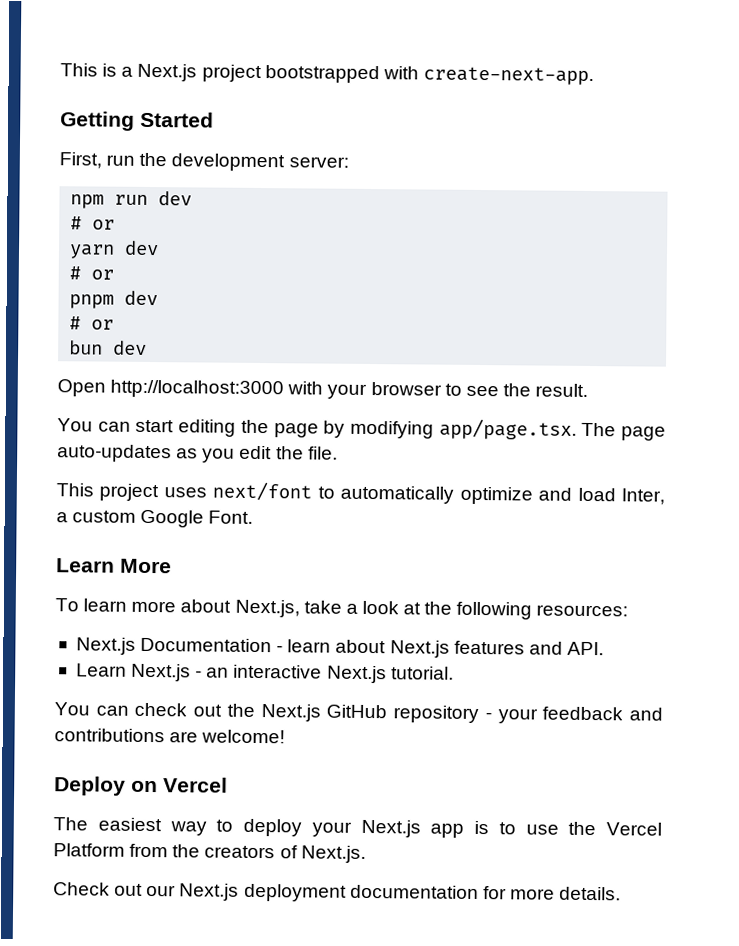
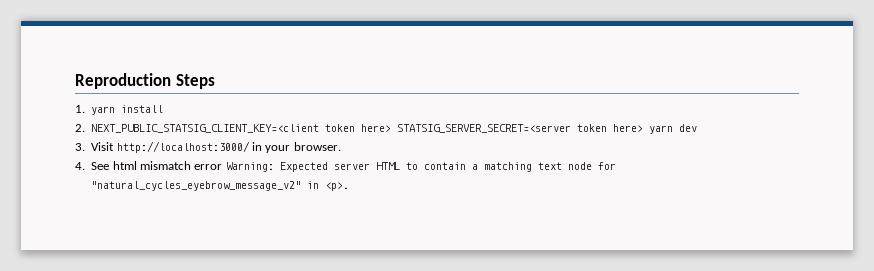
[60,63,594,86] [60,111,214,131] [59,152,349,172] [70,191,193,209] [70,216,116,230] [69,240,160,259] [69,266,115,280] [69,290,159,309] [69,316,115,330] [69,340,148,355] [57,379,589,399] [57,418,667,441] [57,444,338,463] [56,481,666,505] [56,509,254,528] [56,558,172,574] [55,598,629,620] [75,637,604,658] [75,663,454,684] [54,702,664,724] [54,728,286,744] [54,776,228,796] [53,817,662,838] [53,843,366,863] [53,882,622,902] This is a Next.js project bootstrapped with create-next-app. // Getting Started // First, run the development server: // npm run dev // # or // yarn dev // # or // pnpm dev // # or // bun dev // Open http://localhost:3000 with your browser to see the result. // You can start editing the page by modifying app/page.tsx. The page auto-updates as you edit the file. // This project uses next/font to automatically optimize and load Inter, a custom Google Font. // Learn More // To learn more about Next.js, take a look at the following resources: // Next.js Documentation - learn about Next.js features and API. // Learn Next.js - an interactive Next.js tutorial. // You can check out the Next.js GitHub repository - your feedback and contributions are welcome! // Deploy on Vercel // The easiest way to deploy your Next.js app is to use the Vercel Platform from the creators of Next.js. // Check out our Next.js deployment documentation for more details. -> [75,73,215,89] [75,105,164,115] [75,124,698,134] [75,141,341,153] [75,161,616,172] [91,181,350,191] Reproduction Steps // 1. yarn install // 2. NEXT_PUBLIC_STATSIG_CLIENT_KEY=<client token here> STATSIG_SERVER_SECRET=<server token here> yarn dev // 3. Visit http://localhost:3000/ in your browser. // 4. See html mismatch error Warning: Expected server HTML to contain a matching text node for "natural_cycles_eyebrow_message_v2" in <p>.

